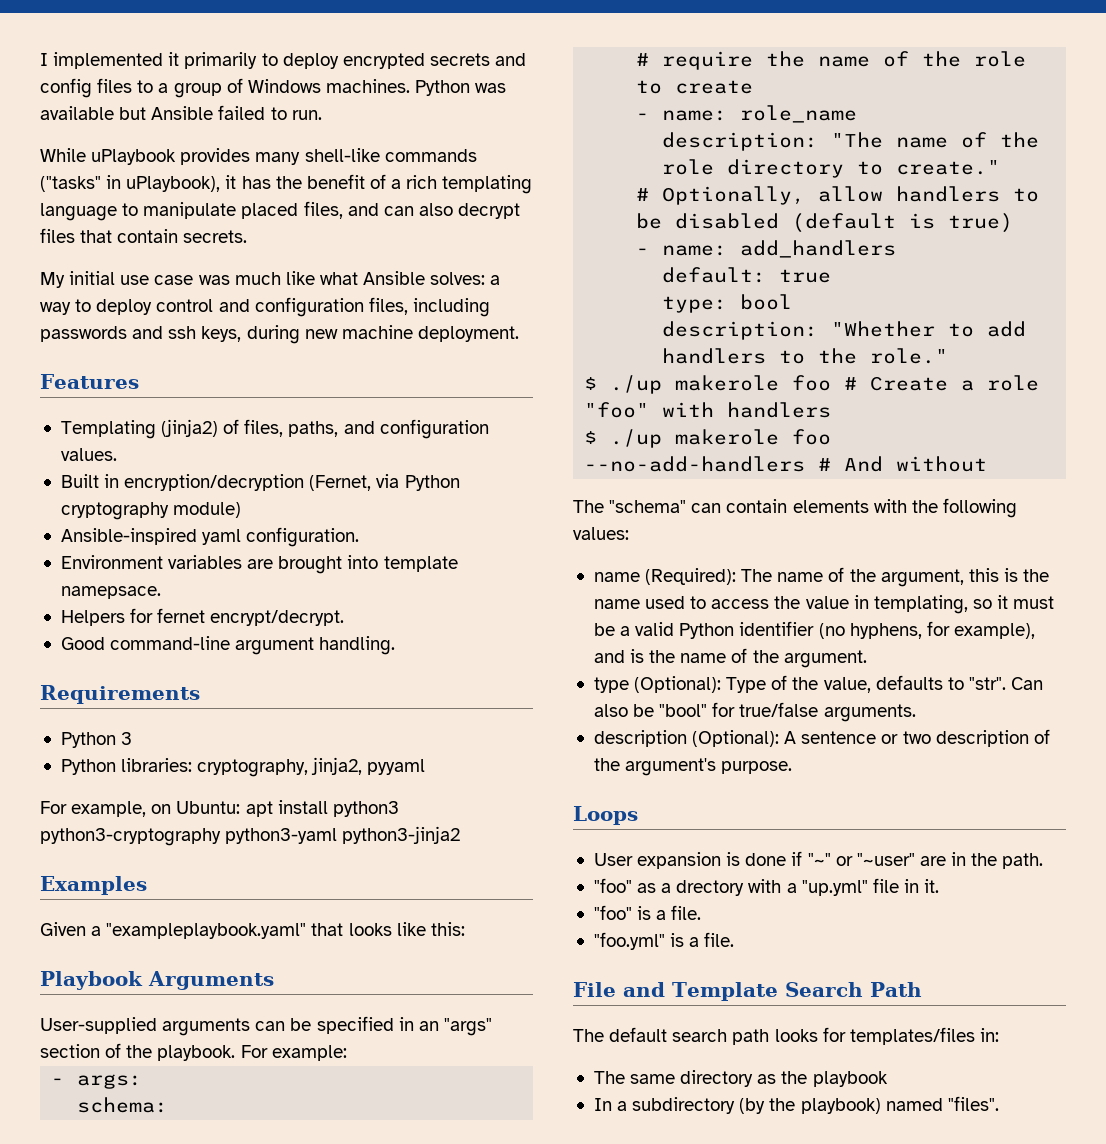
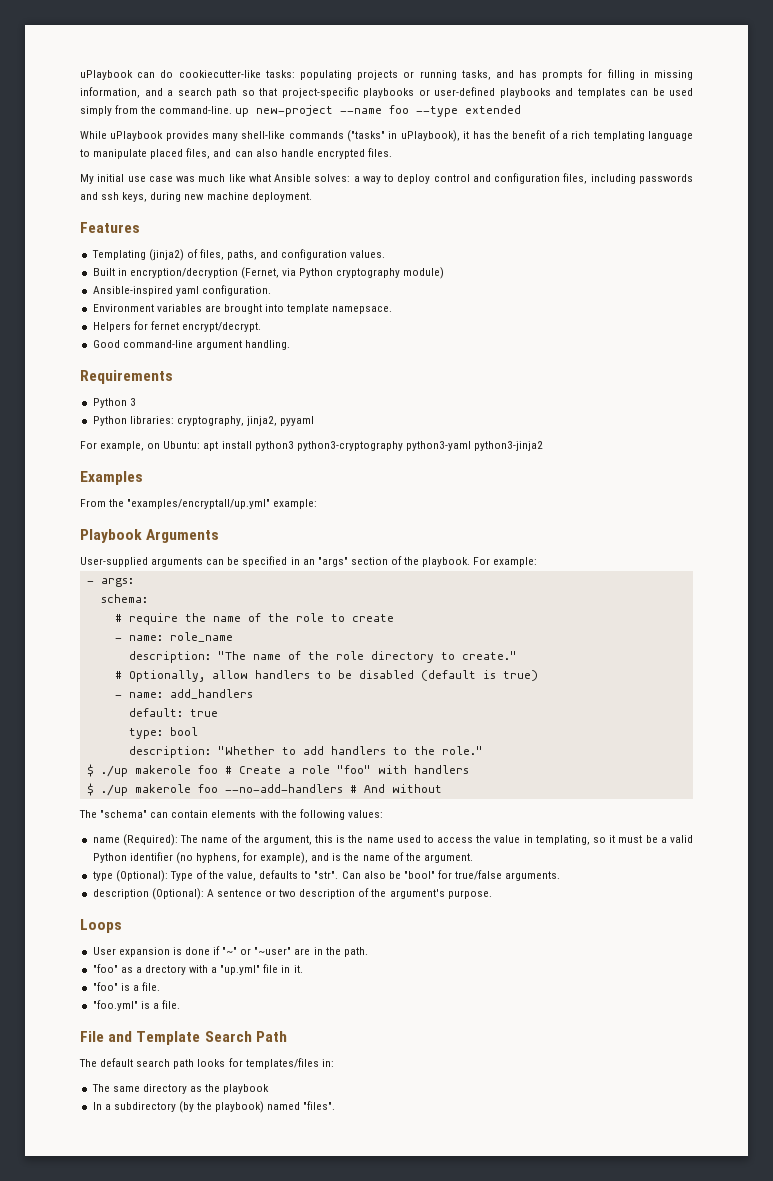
[40,52,527,69] [40,78,507,98] [40,105,322,120] I implemented it primarily to deploy encrypted secrets and config files to a group of Windows machines. Python was available but Ansible failed to run. -> [80,69,693,80] [80,87,693,98] [80,105,522,117] uPlaybook can do cookiecutter-like tasks: populating projects or running tasks, and has prompts for filling in missing information, and a search path so that project-specific playbooks or user-defined playbooks and templates can be used simply from the command-line. up new-project --name foo --type extended
[458,203,521,219] [40,228,248,243] decrypt files that contain secrets. -> [280,148,392,159] handle encrypted files.
[40,922,465,939] Given a "exampleplaybook.yaml" that looks like this: -> [80,499,318,509] From the "examples/encryptall/up.yml" example:

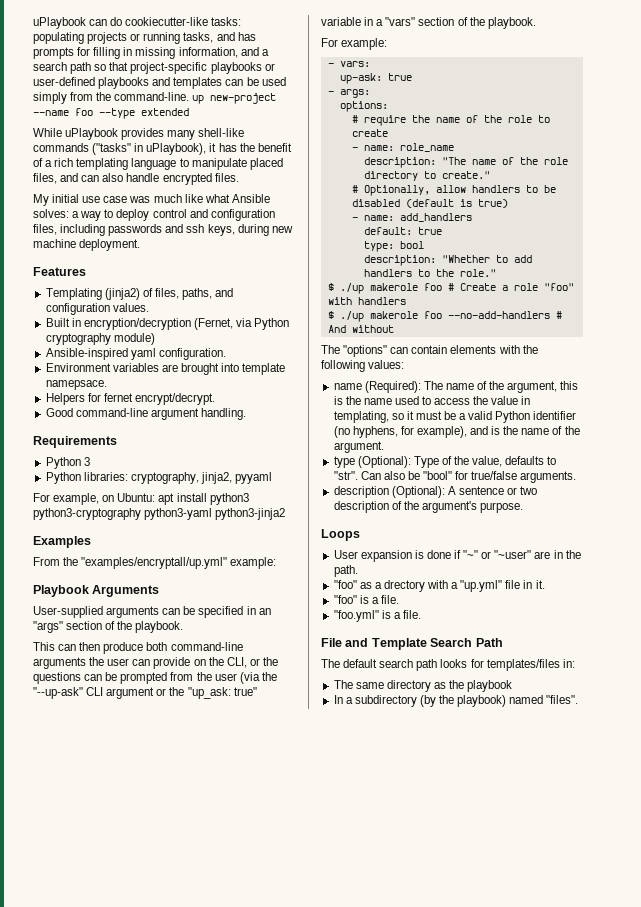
[473,557,538,567] For example: -> [33,642,243,654] [33,657,278,669] [33,672,277,684] [33,687,257,699] [321,17,536,29] [321,38,388,50] [327,61,370,67] [339,73,412,84] // This can then produce both command-line arguments the user can provide on the CLI, or the questions can be prompted from the user (via the "--up-ask" CLI argument or the "up_ask: true" variable in a "vars" section of the playbook. // For example: // - vars: // up-ask: true
[100,594,148,603] schema: -> [339,101,388,112] options:
[100,810,148,818] "schema" -> [343,345,388,357] "options"

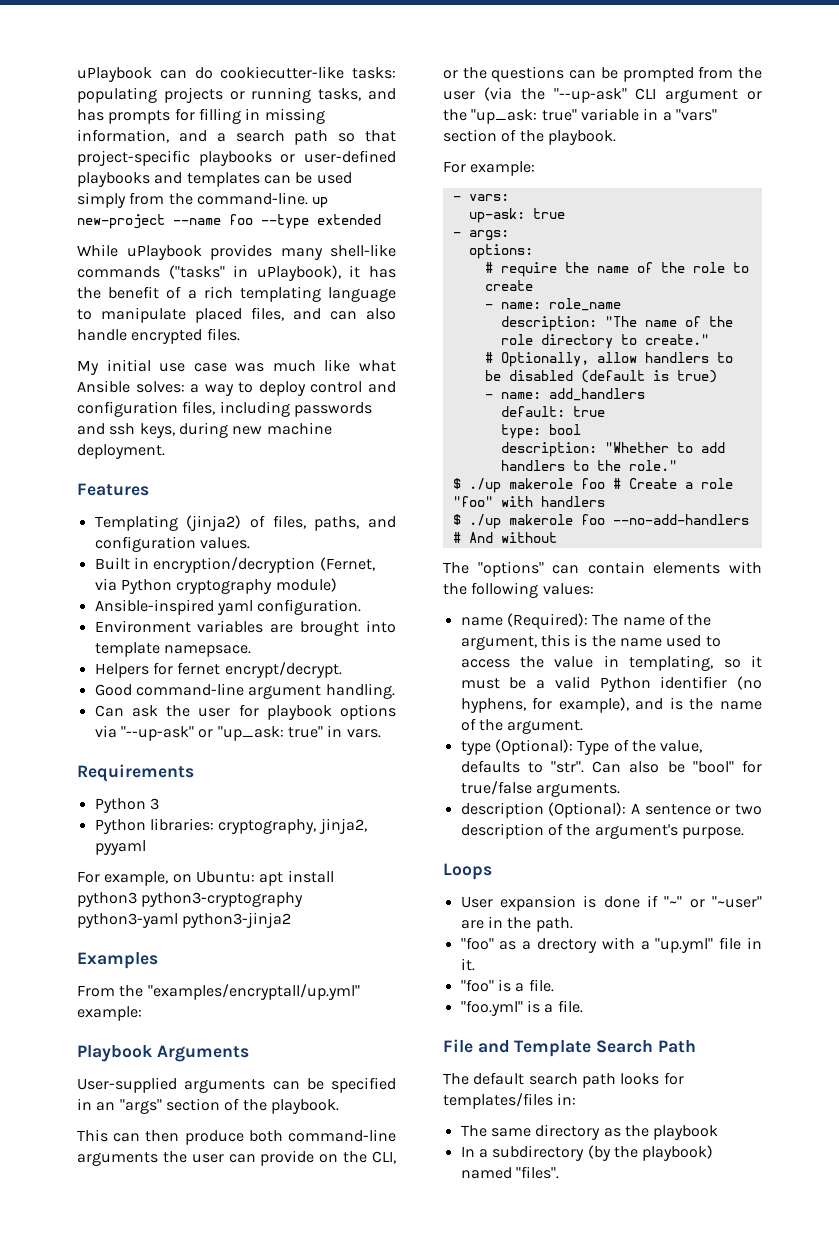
(246, 414) none -> [94,704,396,720] [94,725,381,741] // Can ask the user for playbook options via "--up-ask" or "up_ask: true" in vars.

